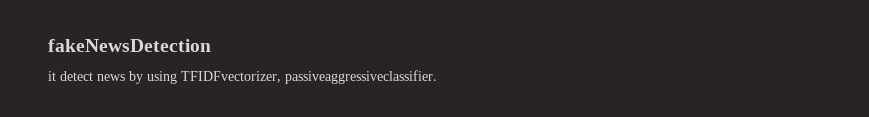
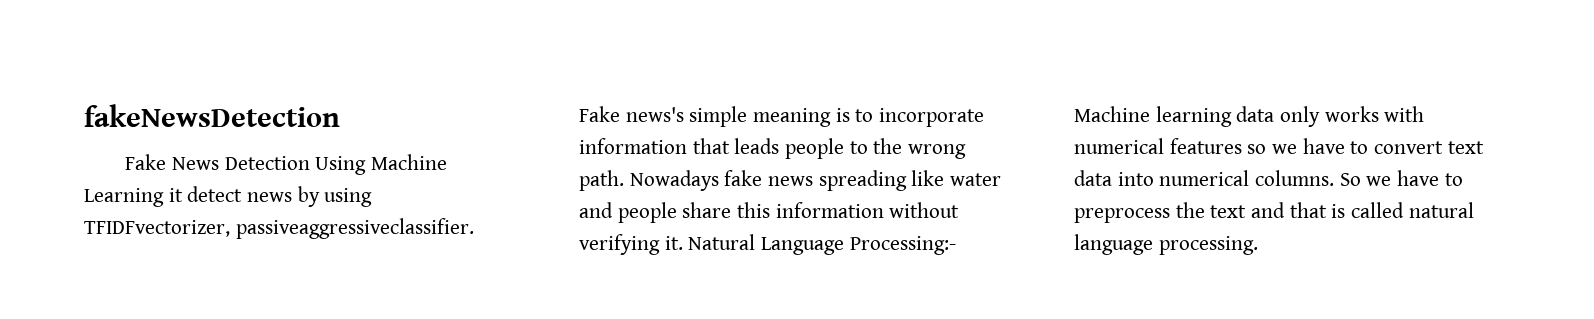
(211, 45) none -> [125,154,447,175] [84,188,164,207] Fake News Detection Using Machine Learning
(437, 77) none -> [579,106,985,127] [579,138,967,159] [579,170,1002,191] [579,202,960,223] [579,234,956,255] [1074,106,1425,127] [1074,138,1484,154] [1074,170,1463,186] [1074,202,1474,223] [1074,234,1258,255] Fake news's simple meaning is to incorporate information that leads people to the wrong path. Nowadays fake news spreading like water and people share this information without verifying it. Natural Language Processing:- Machine learning data only works with numerical features so we have to convert text data into numerical columns. So we have to preprocess the text and that is called natural language processing.

